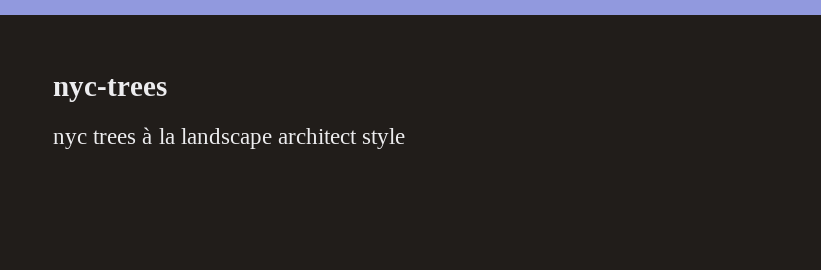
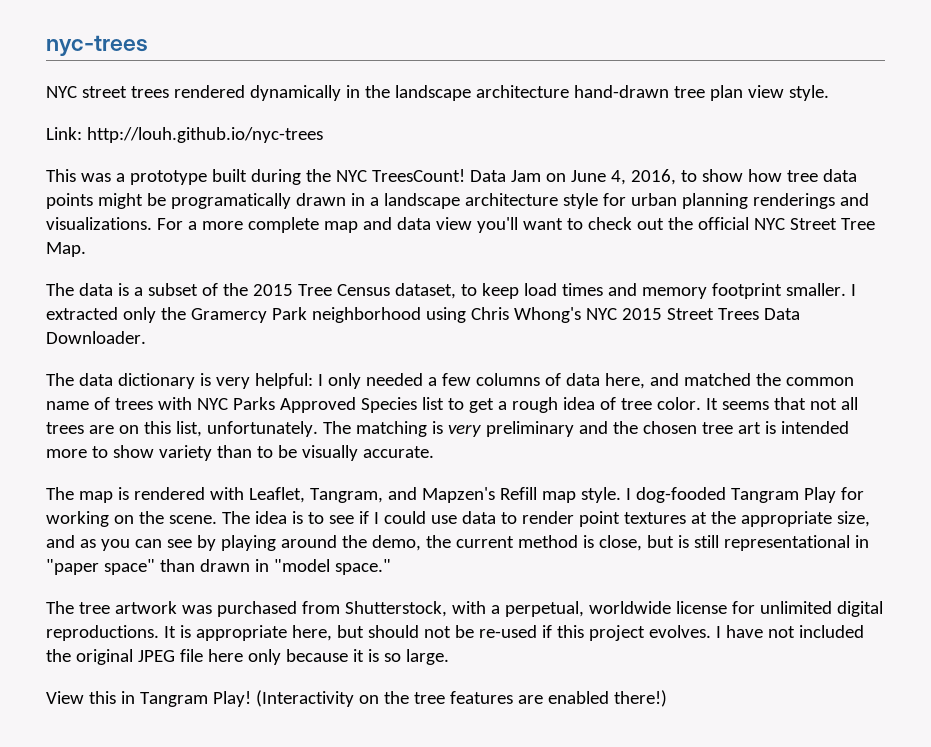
[53,127,406,149] nyc trees à la landscape architect style -> [46,85,829,101] [46,127,323,143] [46,169,857,185] [46,193,869,209] [46,217,875,233] [46,242,86,257] [46,283,856,299] [46,307,800,323] [46,331,146,344] [46,373,854,389] [46,397,858,413] [46,421,849,437] [46,445,434,461] [46,487,864,503] [46,511,870,527] [46,535,869,551] [46,559,391,575] [46,601,883,617] [46,625,864,641] [46,649,449,665] [46,690,667,707] NYC street trees rendered dynamically in the landscape architecture hand-drawn tree plan view style. // Link: http://louh.github.io/nyc-trees // This was a prototype built during the NYC TreesCount! Data Jam on June 4, 2016, to show how tree data points might be programatically drawn in a landscape architecture style for urban planning renderings and visualizations. For a more complete map and data view you'll want to check out the official NYC Street Tree Map. // The data is a subset of the 2015 Tree Census dataset, to keep load times and memory footprint smaller. I extracted only the Gramercy Park neighborhood using Chris Whong's NYC 2015 Street Trees Data Downloader. // The data dictionary is very helpful: I only needed a few columns of data here, and matched the common name of trees with NYC Parks Approved Species list to get a rough idea of tree color. It seems that not all trees are on this list, unfortunately. The matching is very preliminary and the chosen tree art is intended more to show variety than to be visually accurate. // The map is rendered with Leaflet, Tangram, and Mapzen's Refill map style. I dog-fooded Tangram Play for working on the scene. The idea is to see if I could use data to render point textures at the appropriate size, and as you can see by playing around the demo, the current method is close, but is still representational in "paper space" than drawn in "model space." // The tree artwork was purchased from Shutterstock, with a perpetual, worldwide license for unlimited digital reproductions. It is appropriate here, but should not be re-used if this project evolves. I have not included the original JPEG file here only because it is so large. // View this in Tangram Play! (Interactivity on the tree features are enabled there!)

